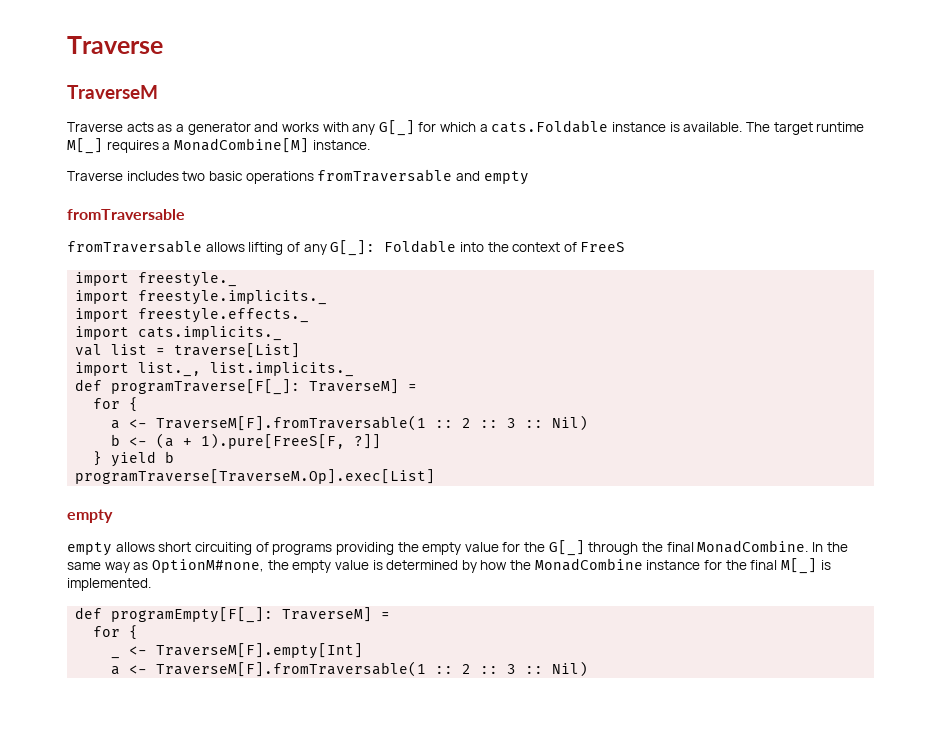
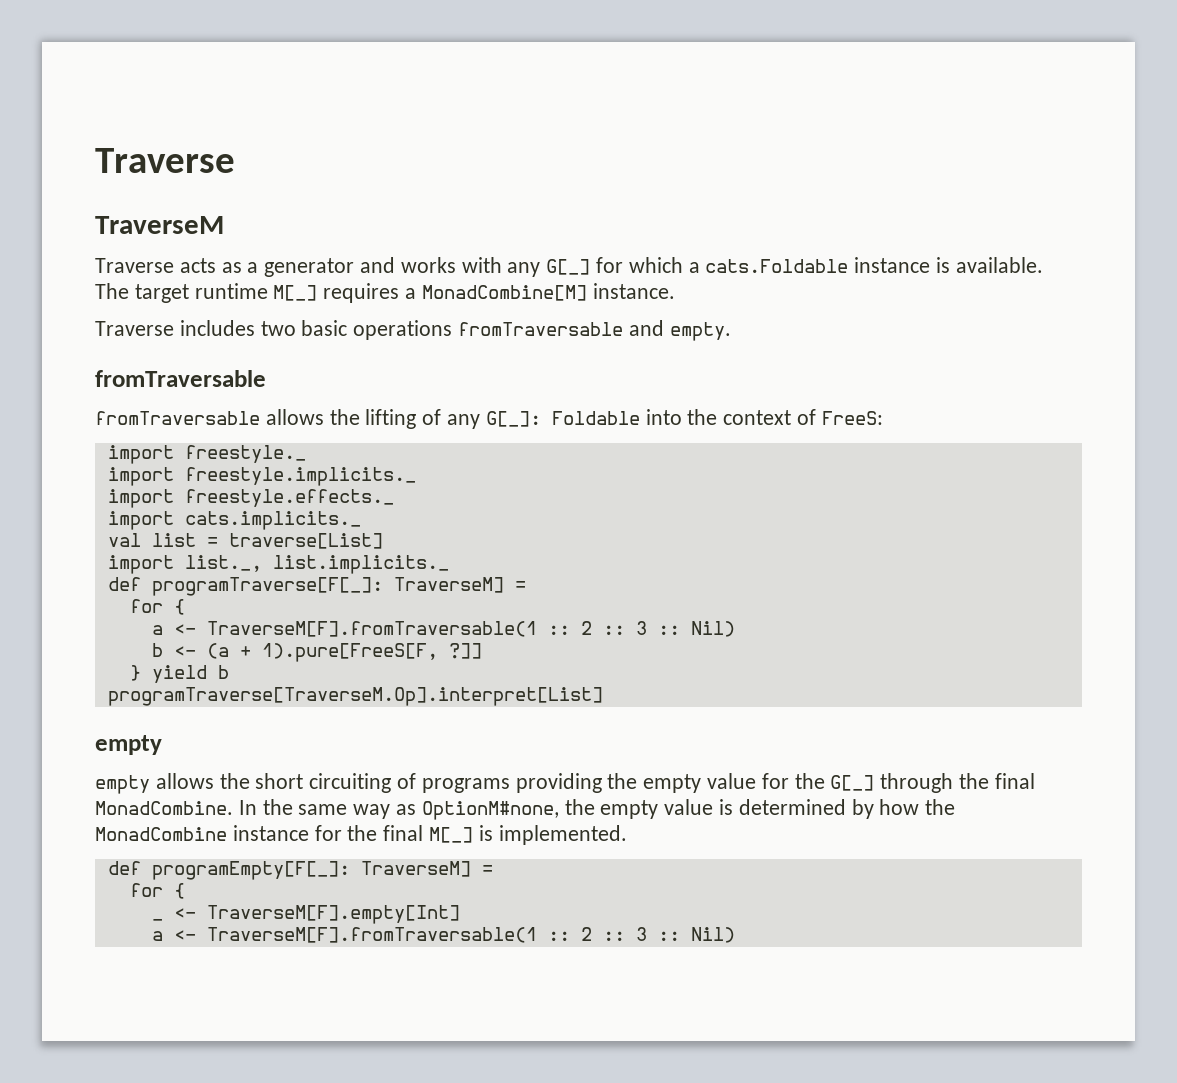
[483,171,529,185] empty -> [669,322,731,341] empty.
(245, 247) none -> [329,409,360,425] the
[580,242,626,252] FreeS -> [821,411,883,425] FreeS:
[75,469,436,484] programTraverse[TraverseM.Op].exec[List] -> [107,687,603,706] programTraverse[TraverseM.Op].interpret[List]
(155, 547) none -> [219,773,250,789] the

